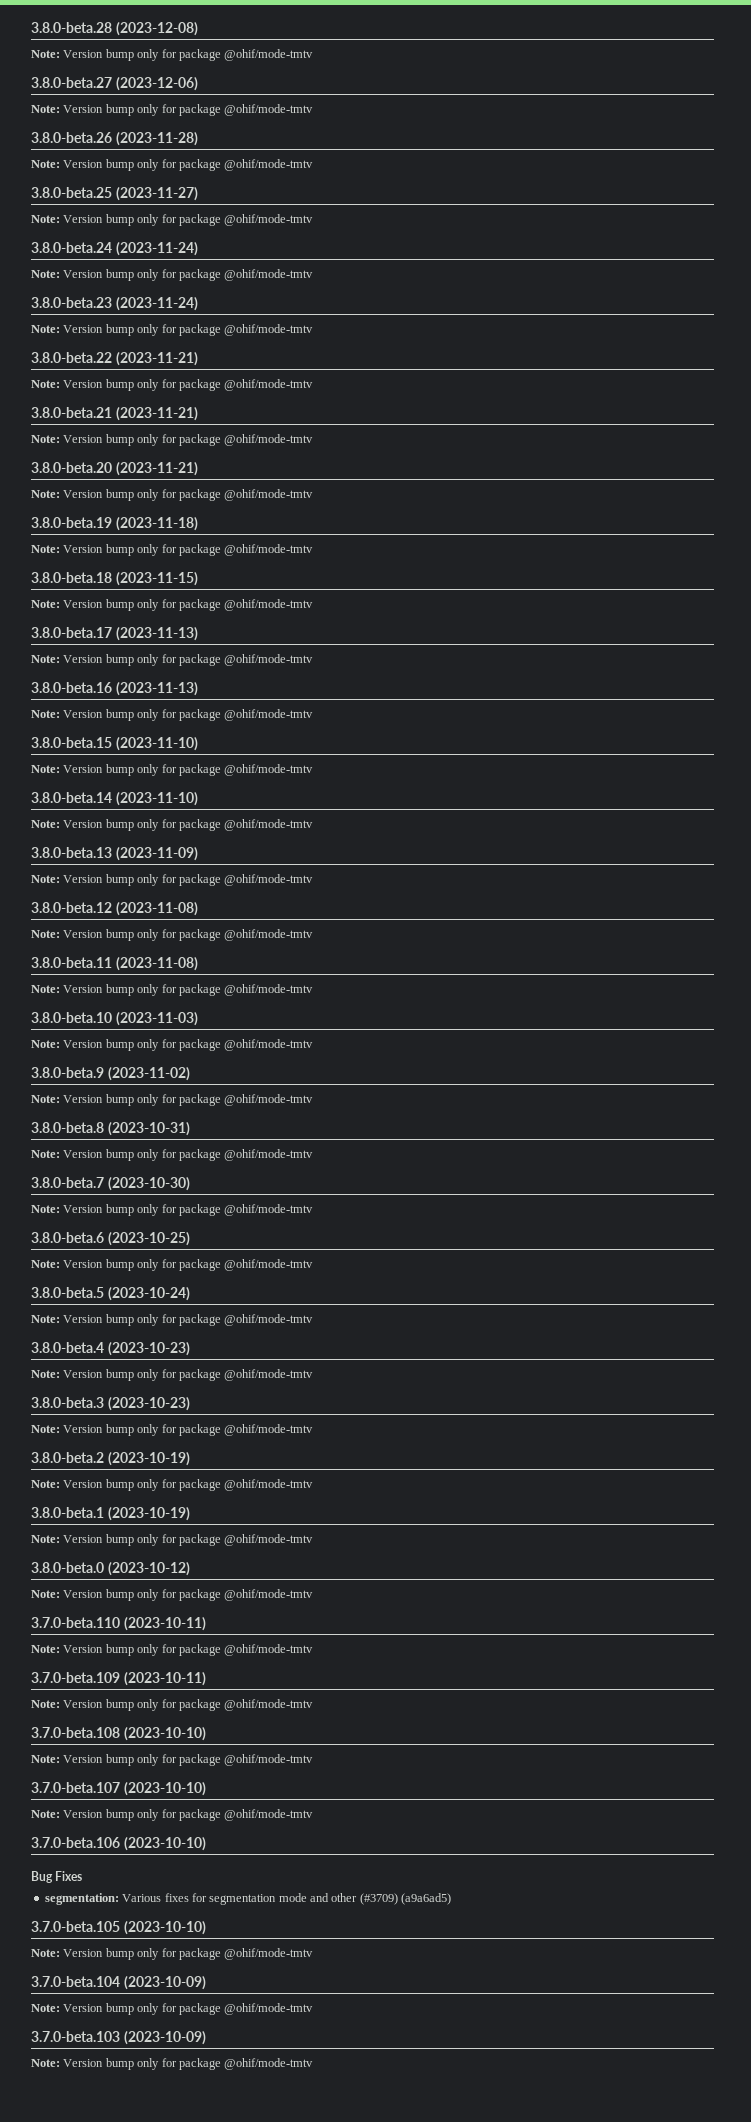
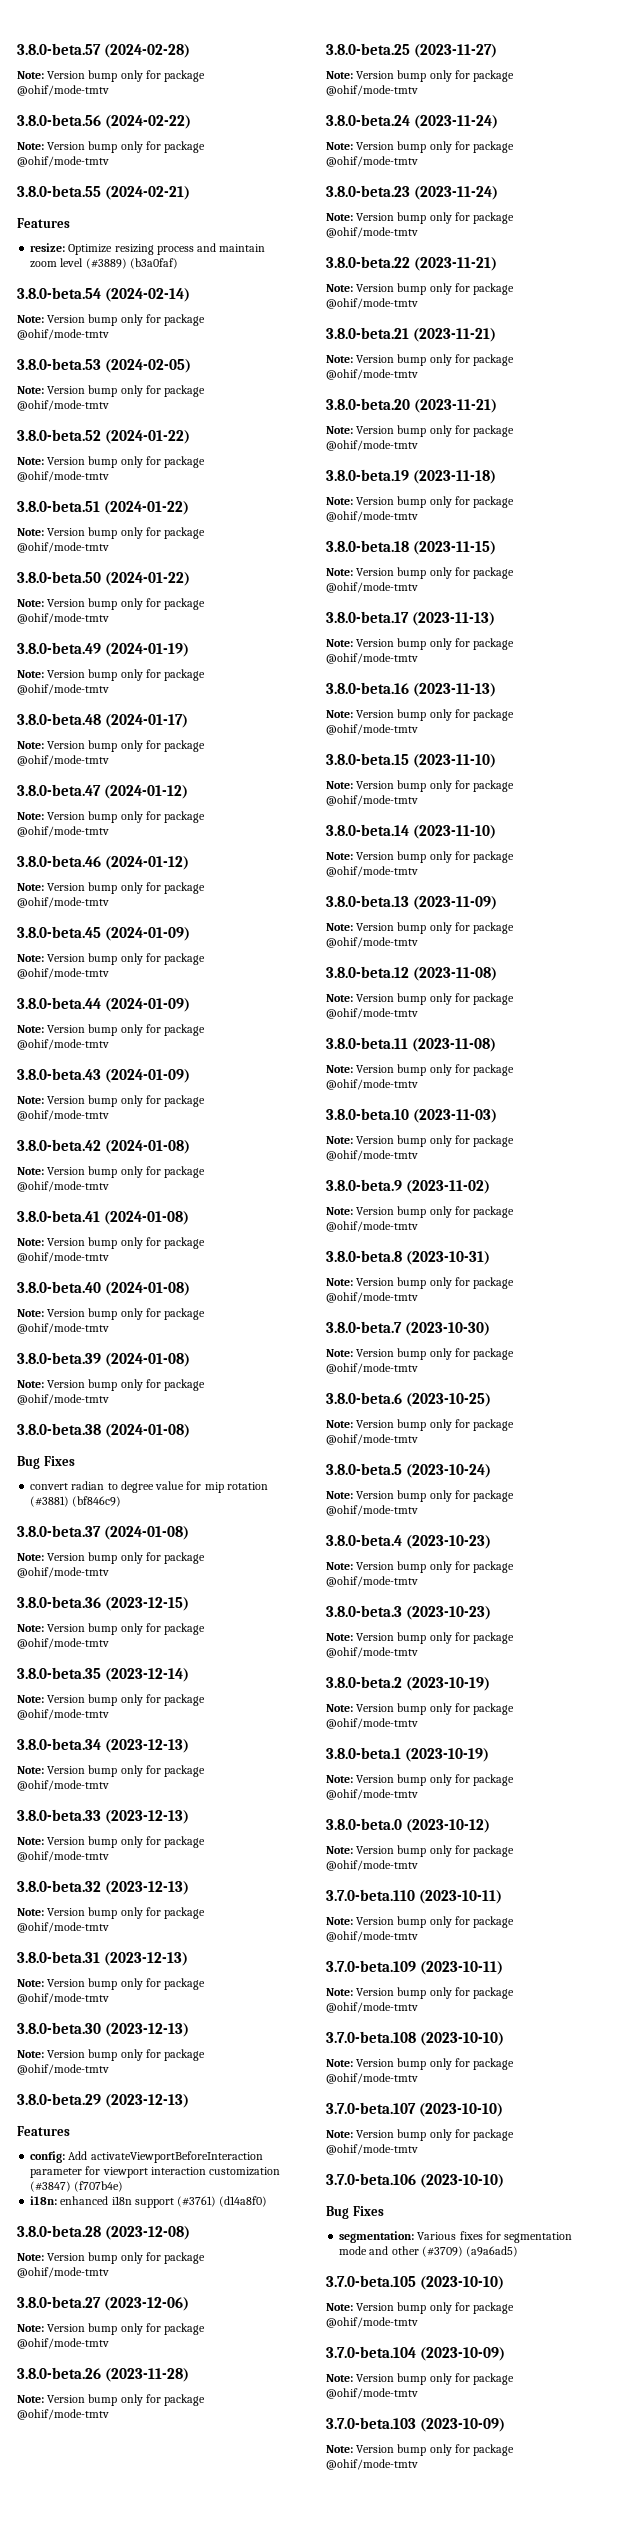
(31, 27) none -> [17,43,191,58] [17,70,206,82] [17,85,109,96] [17,114,192,129] [17,141,206,153] [17,156,109,167] [17,185,191,200] [17,218,70,228] [30,243,266,255] [30,258,178,269] [17,287,191,302] [17,314,206,326] [17,329,109,340] [17,358,192,373] [17,385,206,397] [17,400,109,411] [17,429,191,444] [17,456,206,468] [17,471,109,482] [17,500,190,515] [17,527,206,539] [17,542,109,553] [17,571,191,586] [17,598,206,610] [17,613,109,624] [17,642,190,657] [17,669,206,681] [17,684,109,695] [17,713,189,728] [17,740,206,752] [17,755,109,766] [17,784,189,799] [17,811,206,823] [17,826,109,837] [17,855,190,870] [17,882,206,894] [17,897,109,908] [17,926,191,941] [17,953,206,965] [17,968,109,979] [17,997,191,1012] [17,1024,206,1036] [17,1039,109,1050] [17,1068,191,1083] [17,1095,206,1107] [17,1110,109,1121] [17,1139,191,1154] [17,1166,206,1178] [17,1181,109,1192] [17,1210,190,1225] [17,1237,206,1249] [17,1252,109,1263] [17,1281,191,1296] [17,1308,206,1320] [17,1323,109,1334] [17,1352,191,1367] [17,1379,206,1391] [17,1394,109,1405] [17,1423,191,1438] [17,1456,75,1469] [30,1481,268,1493] [30,1496,122,1507] [17,1525,190,1540] [17,1552,206,1564] [17,1567,109,1578] [17,1596,190,1611] [17,1623,206,1635] [17,1638,109,1649] [17,1667,190,1682] [17,1694,206,1706] [17,1709,109,1720] [17,1738,190,1753] [17,1765,206,1777] [17,1780,109,1791] [17,1809,190,1824] [17,1836,206,1848] [17,1851,109,1862] [17,1880,190,1895] [17,1907,206,1919] [17,1922,109,1933] [17,1951,189,1966] [17,1978,206,1990] [17,1993,109,2004] [17,2022,190,2037] [17,2049,206,2061] [17,2064,109,2075] [17,2093,190,2108] [17,2126,70,2136] [30,2151,263,2163] [30,2166,281,2178] [30,2181,124,2192] [30,2196,268,2208] 3.8.0-beta.57 (2024-02-28) // Note: Version bump only for package @ohif/mode-tmtv // 3.8.0-beta.56 (2024-02-22) // Note: Version bump only for package @ohif/mode-tmtv // 3.8.0-beta.55 (2024-02-21) // Features // resize: Optimize resizing process and maintain zoom level (#3889) (b3a0faf) // 3.8.0-beta.54 (2024-02-14) // Note: Version bump only for package @ohif/mode-tmtv // 3.8.0-beta.53 (2024-02-05) // Note: Version bump only for package @ohif/mode-tmtv // 3.8.0-beta.52 (2024-01-22) // Note: Version bump only for package @ohif/mode-tmtv // 3.8.0-beta.51 (2024-01-22) // Note: Version bump only for package @ohif/mode-tmtv // 3.8.0-beta.50 (2024-01-22) // Note: Version bump only for package @ohif/mode-tmtv // 3.8.0-beta.49 (2024-01-19) // Note: Version bump only for package @ohif/mode-tmtv // 3.8.0-beta.48 (2024-01-17) // Note: Version bump only for package @ohif/mode-tmtv // 3.8.0-beta.47 (2024-01-12) // Note: Version bump only for package @ohif/mode-tmtv // 3.8.0-beta.46 (2024-01-12) // Note: Version bump only for package @ohif/mode-tmtv // 3.8.0-beta.45 (2024-01-09) // Note: Version bump only for package @ohif/mode-tmtv // 3.8.0-beta.44 (2024-01-09) // Note: Version bump only for package @ohif/mode-tmtv // 3.8.0-beta.43 (2024-01-09) // Note: Version bump only for package @ohif/mode-tmtv // 3.8.0-beta.42 (2024-01-08) // Note: Version bump only for package @ohif/mode-tmtv // 3.8.0-beta.41 (2024-01-08) // Note: Version bump only for package @ohif/mode-tmtv // 3.8.0-beta.40 (2024-01-08) // Note: Version bump only for package @ohif/mode-tmtv // 3.8.0-beta.39 (2024-01-08) // Note: Version bump only for package @ohif/mode-tmtv // 3.8.0-beta.38 (2024-01-08) // Bug Fixes // convert radian to degree value for mip rotation (#3881) (bf846c9) // 3.8.0-beta.37 (2024-01-08) // Note: Version bump only for package @ohif/mode-tmtv // 3.8.0-beta.36 (2023-12-15) // Note: Version bump only for package @ohif/mode-tmtv // 3.8.0-beta.35 (2023-12-14) // Note: Version bump only for package @ohif/mode-tmtv // 3.8.0-beta.34 (2023-12-13) // Note: Version bump only for package @ohif/mode-tmtv // 3.8.0-beta.33 (2023-12-13) // Note: Version bump only for package @ohif/mode-tmtv // 3.8.0-beta.32 (2023-12-13) // Note: Version bump only for package @ohif/mode-tmtv // 3.8.0-beta.31 (2023-12-13) // Note: Version bump only for package @ohif/mode-tmtv // 3.8.0-beta.30 (2023-12-13) // Note: Version bump only for package @ohif/mode-tmtv // 3.8.0-beta.29 (2023-12-13) // Features // config: Add activateViewportBeforeInteraction parameter for viewport interaction customization (#3847) (f707b4e) // i18n: enhanced i18n support (#3761) (d14a8f0) //

